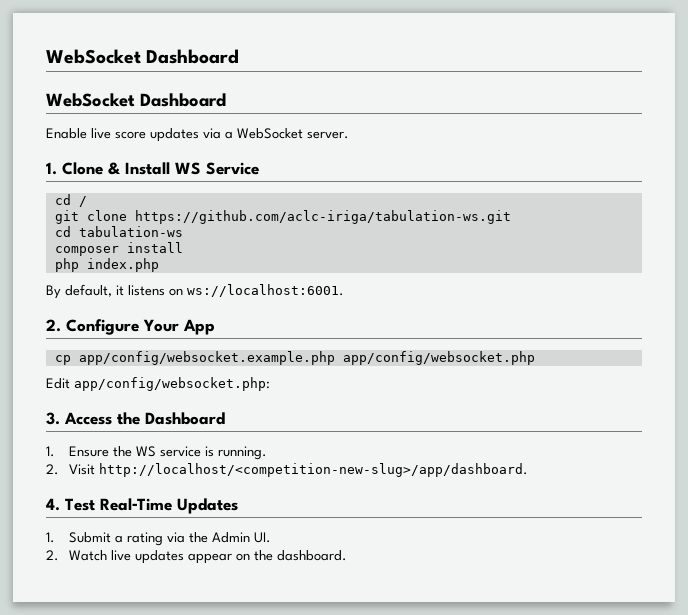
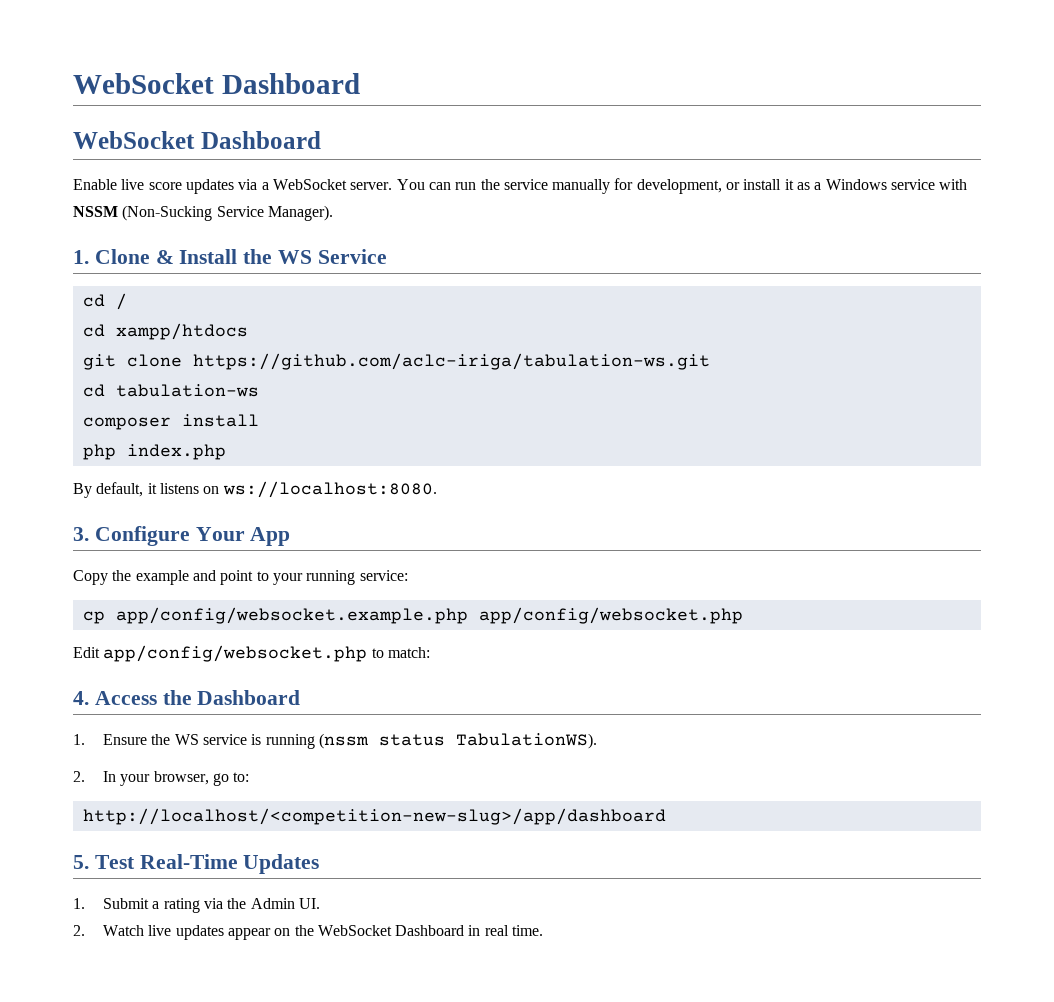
(349, 135) none -> [396,178,968,194] [73,205,333,221] You can run the service manually for development, or install it as a Windows service with NSSM (Non‑Sucking Service Manager).
(170, 168) none -> [243,249,273,264] the
(87, 201) none -> [82,323,248,340] // cd xampp/htdocs
[187,284,344,297] [46,319,61,332] ws://localhost:6001. // 2. -> [222,481,437,498] [73,527,89,541] ws://localhost:8080. // 3.
(215, 327) none -> [73,570,408,585] // Copy the example and point to your running service:
[74,377,270,391] [46,412,60,425] app/config/websocket.php: // 3. -> [103,645,430,662] [73,691,89,705] app/config/websocket.php to match: // 4.
[218,446,268,460] [46,463,529,477] [46,498,60,511] running. // 2. Visit http://localhost/<competition-new-slug>/app/dashboard. // 4. -> [265,733,597,749] [73,771,250,786] [82,808,666,825] [73,855,89,869] running (nssm status TabulationWS). // 2. In your browser, go to: // http://localhost/<competition-new-slug>/app/dashboard // 5.
[277,550,348,561] dashboard. -> [317,925,544,936] WebSocket Dashboard in real time.

